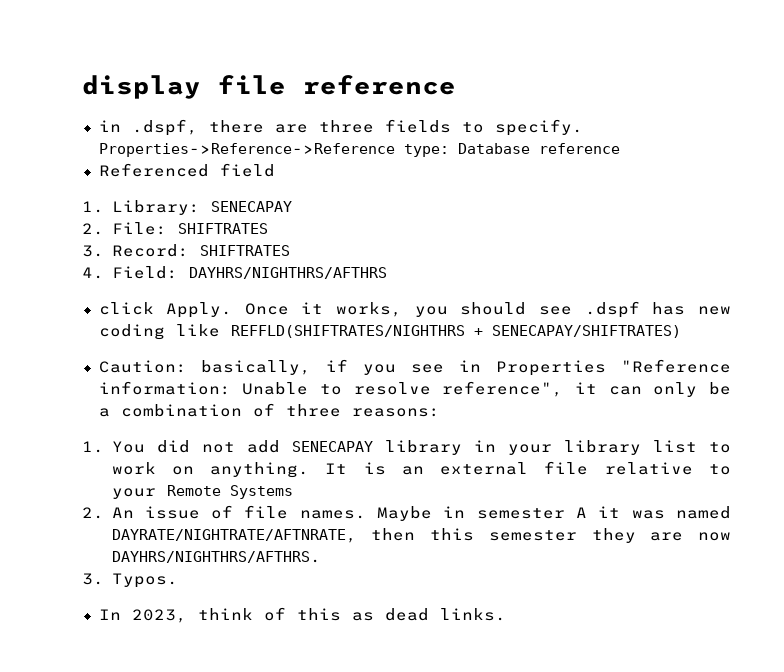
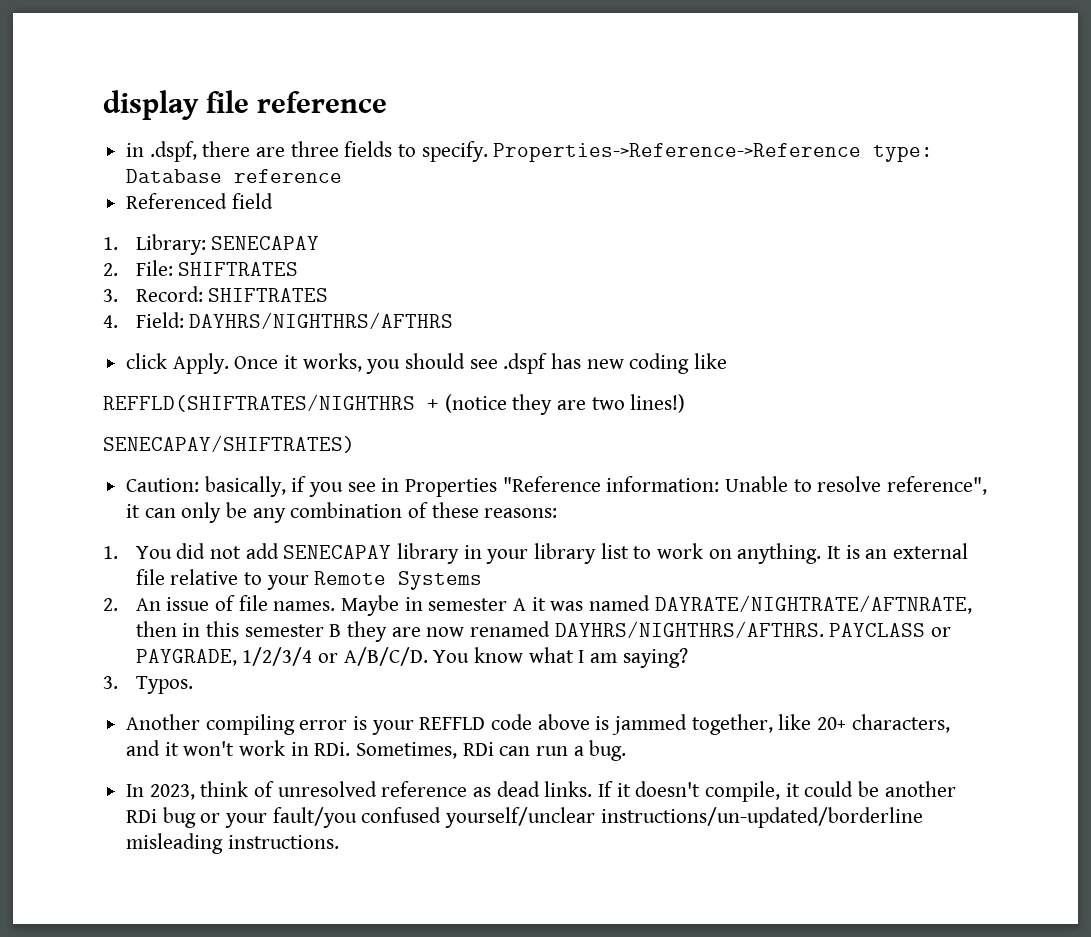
(220, 330) none -> (728, 361) //
(483, 332) none -> [444,394,686,415] (notice they are two lines!) //
[98,408,110,417] a -> [252,508,286,523] any
[285,404,341,417] three -> [431,502,479,518] these
(416, 534) none -> [182,623,201,637] in
(577, 535) none -> [329,624,342,637] B
(731, 536) none -> [469,621,550,637] renamed
[82,573,178,588] // 3. Typos. -> [829,623,951,637] [135,647,688,668] [103,676,193,694] [126,714,950,735] [126,740,627,761] PAYCLASS or PAYGRADE, 1/2/3/4 or A/B/C/D. You know what I am saying? // 3. Typos. // Another compiling error is your REFFLD code above is jammed together, like 20+ characters, and it won't work in RDi. Sometimes, RDi can run a bug.
[296,608,341,621] this -> [277,781,468,797] unresolved reference
(506, 614) none -> [598,781,956,802] [126,807,923,828] [126,833,339,854] If it doesn't compile, it could be another RDi bug or your fault/you confused yourself/unclear instructions/un-updated/borderline misleading instructions.

